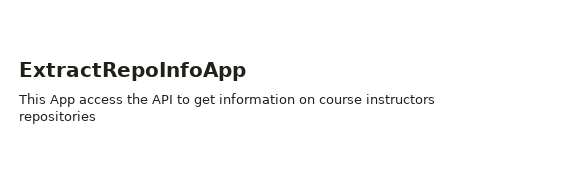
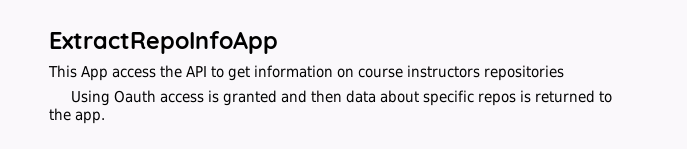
(96, 117) none -> [71,90,613,106] [49,108,105,124] // Using Oauth access is granted and then data about specific repos is returned to the app.

